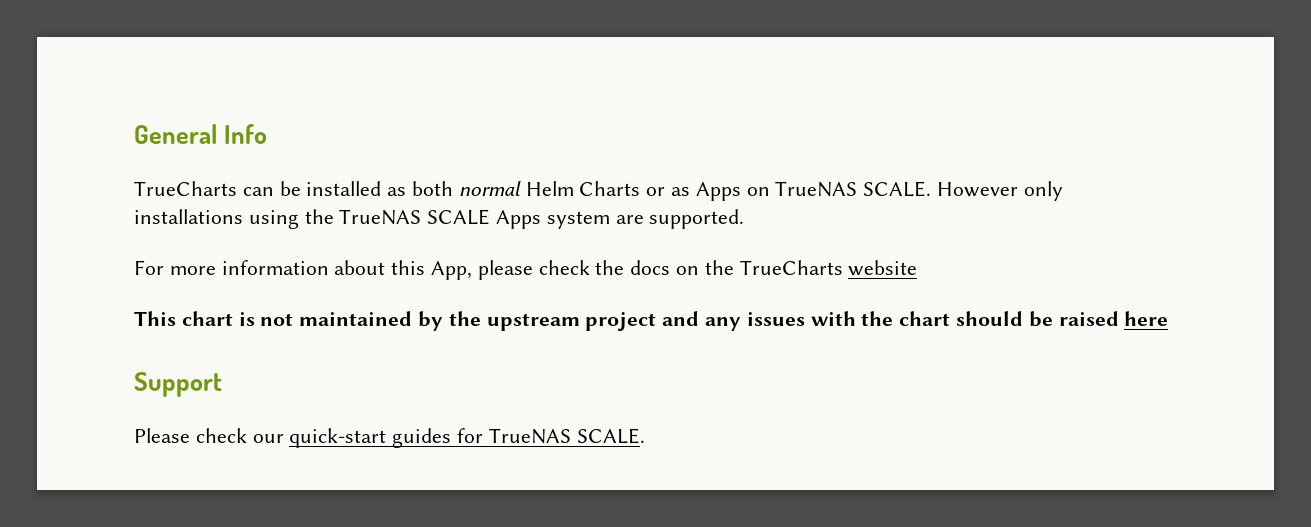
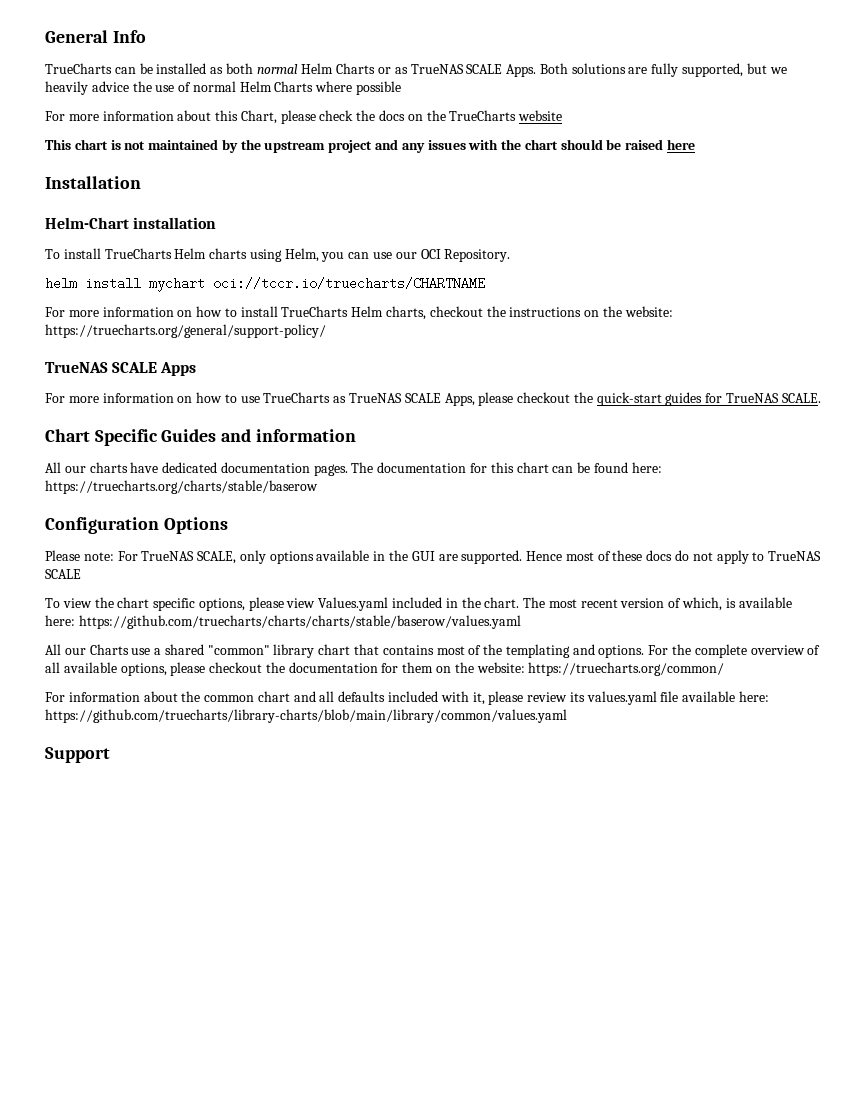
[695,181,1063,201] [134,209,745,229] Apps on TrueNAS SCALE. However only installations using the TrueNAS SCALE Apps system are supported. -> [410,63,787,77] [45,81,402,95] TrueNAS SCALE Apps. Both solutions are fully supported, but we heavily advice the use of normal Helm Charts where possible
[431,261,473,280] App, -> [240,110,277,124] Chart,
[134,372,222,397] [134,428,284,443] Support // Please check our -> [45,176,141,189] [45,217,217,229] [45,248,511,262] [45,277,485,292] [45,306,673,320] [45,324,326,338] [45,362,197,376] [45,392,593,406] Installation // Helm-Chart installation // To install TrueCharts Helm charts using Helm, you can use our OCI Repository. // helm install mychart oci://tccr.io/truecharts/CHARTNAME // For more information on how to install TrueCharts Helm charts, checkout the instructions on the website: https://truecharts.org/general/support-policy/ // TrueNAS SCALE Apps // For more information on how to use TrueCharts as TrueNAS SCALE Apps, please checkout the
(645, 436) none -> [45,429,356,446] [45,462,662,476] [45,480,318,494] [45,517,228,534] [45,550,822,564] [45,569,81,579] [45,597,792,611] [45,615,521,629] [45,644,821,658] [45,662,725,676] [45,691,770,705] [45,709,567,723] [45,747,110,763] // Chart Specific Guides and information // All our charts have dedicated documentation pages. The documentation for this chart can be found here: https://truecharts.org/charts/stable/baserow // Configuration Options // Please note: For TrueNAS SCALE, only options available in the GUI are supported. Hence most of these docs do not apply to TrueNAS SCALE // To view the chart specific options, please view Values.yaml included in the chart. The most recent version of which, is available here: https://github.com/truecharts/charts/charts/stable/baserow/values.yaml // All our Charts use a shared "common" library chart that contains most of the templating and options. For the complete overview of all available options, please checkout the documentation for them on the website: https://truecharts.org/common/ // For information about the common chart and all defaults included with it, please review its values.yaml file available here: https://github.com/truecharts/library-charts/blob/main/library/common/values.yaml // Support

